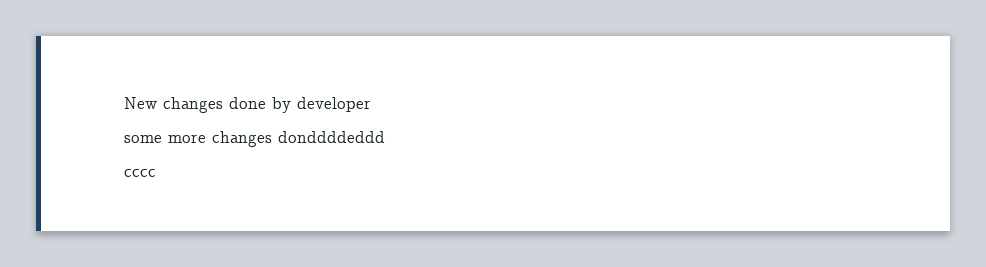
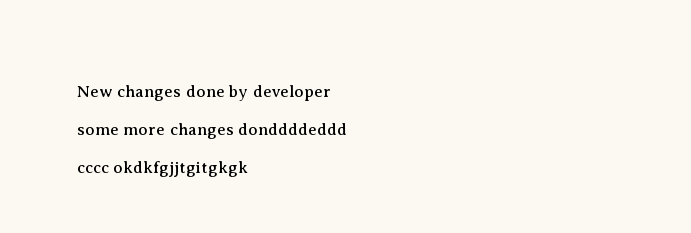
(156, 173) none -> [113,161,249,177] okdkfgjjtgitgkgk

